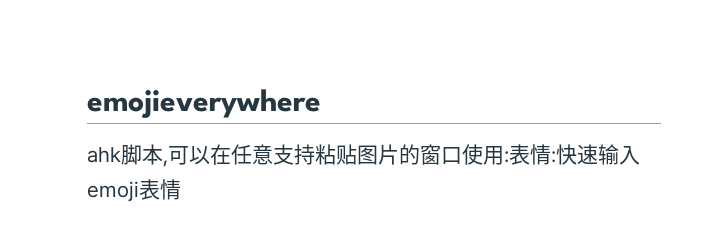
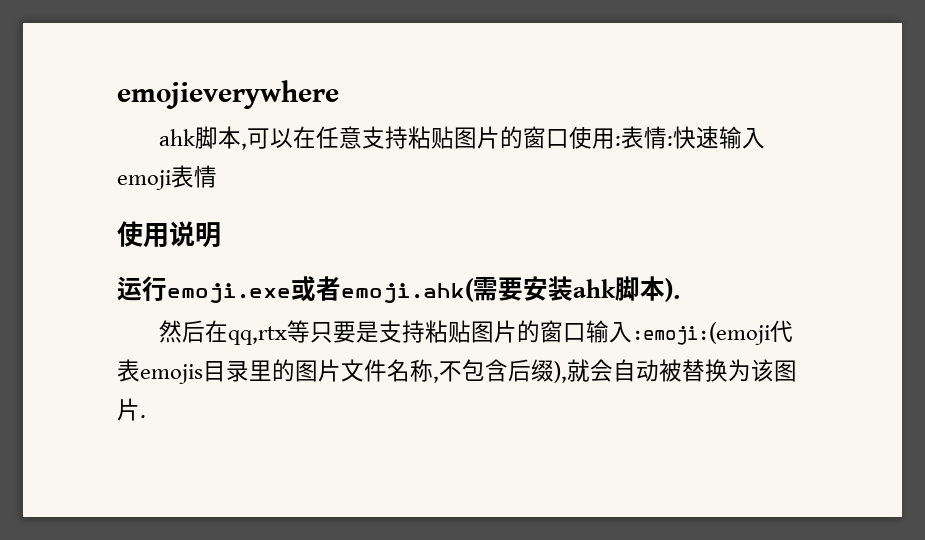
(181, 189) none -> [117,221,221,248] [117,276,680,303] [159,320,794,345] [117,359,797,384] [117,398,146,421] // 使用说明 // 运行emoji.exe或者emoji.ahk(需要安装ahk脚本). // 然后在qq,rtx等只要是支持粘贴图片的窗口输入:emoji:(emoji代表emojis目录里的图片文件名称,不包含后缀),就会自动被替换为该图片.

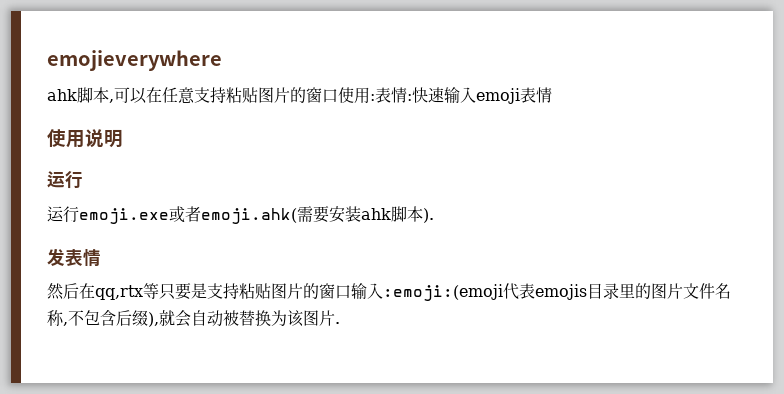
(167, 289) none -> [47,206,79,223] // 运行
(680, 290) none -> [47,248,101,267] // 发表情

